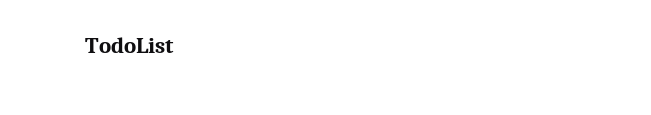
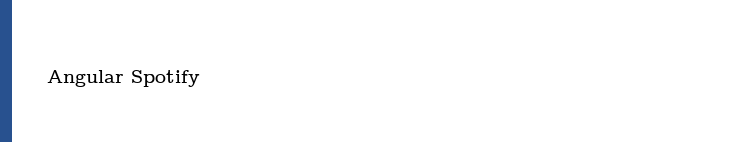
[85,37,174,53] TodoList -> [47,70,200,87] Angular Spotify

